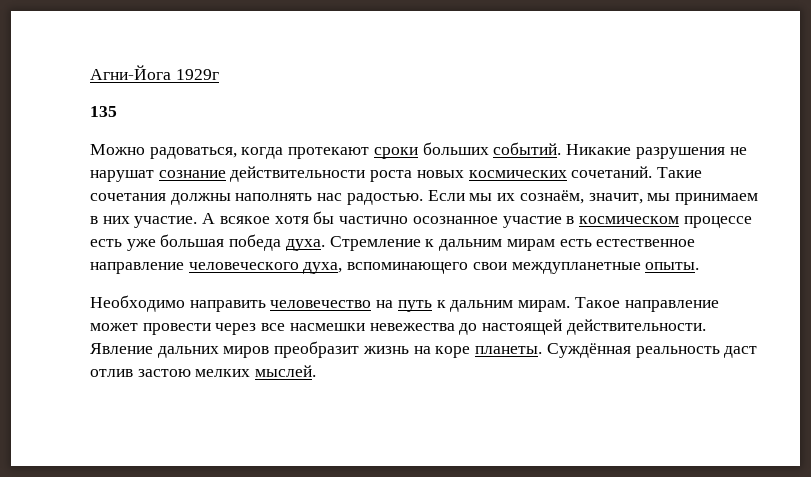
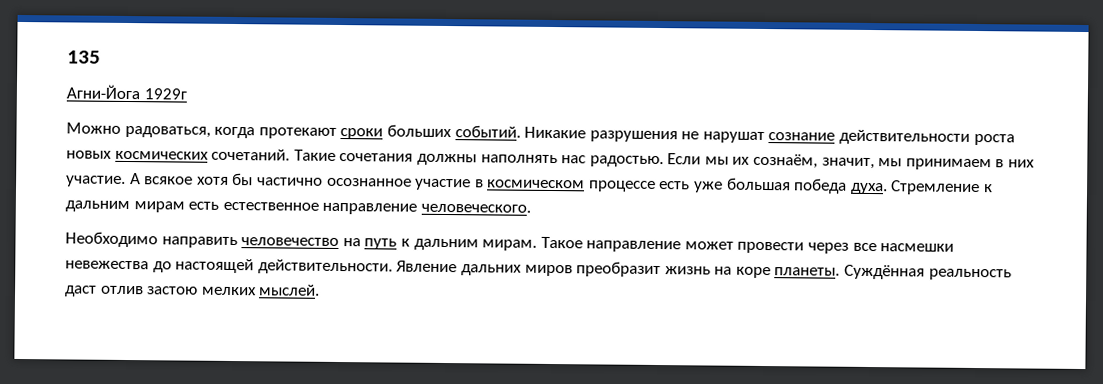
(90, 72) none -> [67,50,101,64] 135 //
[90,106,117,117] // 135 -> (187, 94) none
[188,262,700,274] человеческого духа, вспоминающего свои междупланетные опыты. -> [420,203,531,213] человеческого.

